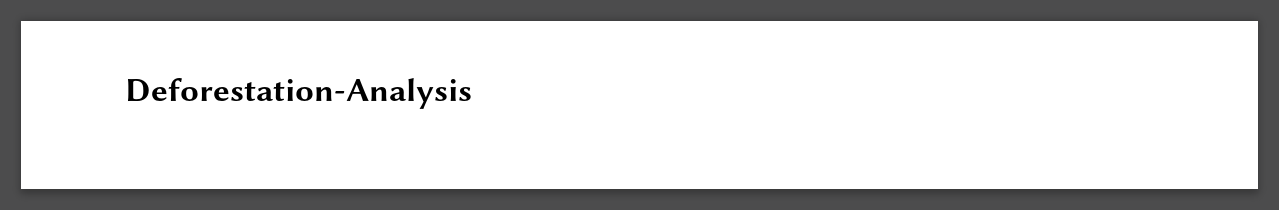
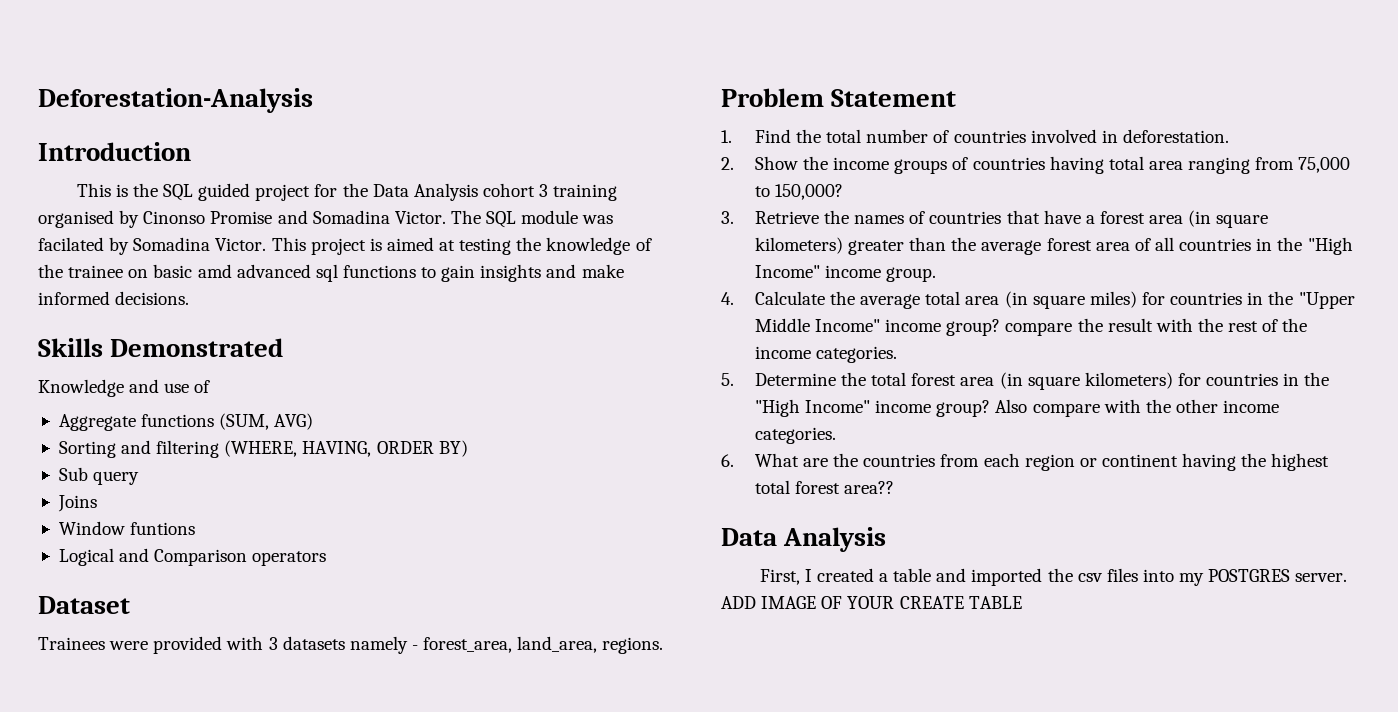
(472, 93) none -> [38,142,191,161] [76,183,618,201] [38,210,614,228] [38,237,652,255] [38,264,624,282] [38,291,190,305] [38,338,284,357] [38,379,211,397] [58,413,314,431] [58,440,468,458] [58,467,140,485] [57,495,97,512] [58,521,196,535] [58,548,327,566] [38,596,130,614] [38,636,664,654] [721,88,957,107] [721,129,1230,143] [721,156,1351,174] [754,184,844,200] [721,210,1269,228] [754,237,1353,255] [754,265,937,282] [721,291,1355,309] [754,318,1308,336] [754,346,898,363] [721,372,1330,390] [754,399,1280,417] [754,427,836,444] [721,453,1330,471] [754,480,895,494] [721,527,887,552] [759,568,1348,586] [721,596,1022,609] // Introduction // This is the SQL guided project for the Data Analysis cohort 3 training organised by Cinonso Promise and Somadina Victor. The SQL module was facilated by Somadina Victor. This project is aimed at testing the knowledge of the trainee on basic amd advanced sql functions to gain insights and make informed decisions. // Skills Demonstrated // Knowledge and use of // Aggregate functions (SUM, AVG) // Sorting and filtering (WHERE, HAVING, ORDER BY) // Sub query // Joins // Window funtions // Logical and Comparison operators // Dataset // Trainees were provided with 3 datasets namely - forest_area, land_area, regions. // Problem Statement // 1. Find the total number of countries involved in deforestation. // 2. Show the income groups of countries having total area ranging from 75,000 to 150,000? // 3. Retrieve the names of countries that have a forest area (in square kilometers) greater than the average forest area of all countries in the "High Income" income group. // 4. Calculate the average total area (in square miles) for countries in the "Upper Middle Income" income group? compare the result with the rest of the income categories. // 5. Determine the total forest area (in square kilometers) for countries in the "High Income" income group? Also compare with the other income categories. // 6. What are the countries from each region or continent having the highest total forest area?? // Data Analysis // First, I created a table and imported the csv files into my POSTGRES server. ADD IMAGE OF YOUR CREATE TABLE

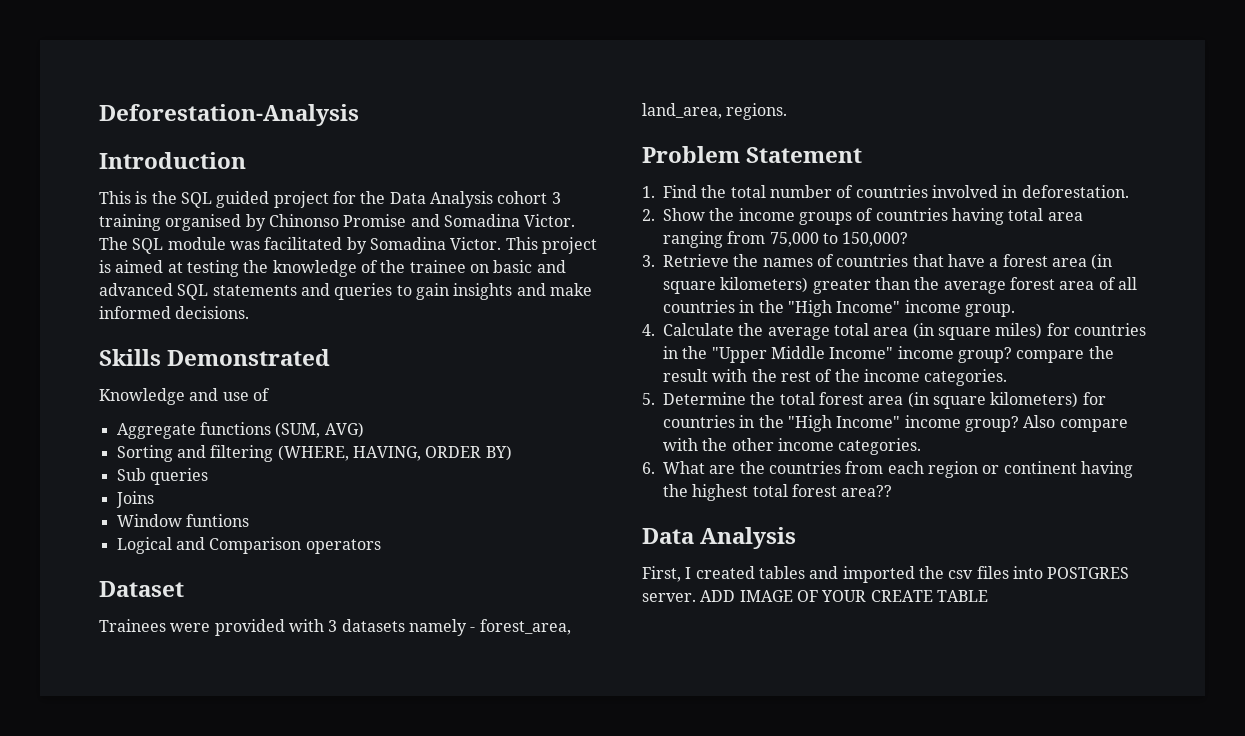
[143,211,206,224] Cinonso -> [268,214,339,227] Chinonso
[38,237,104,251] facilated -> [264,237,343,250] facilitated
[197,264,416,282] amd advanced sql functions -> [536,260,566,273] [99,283,393,300] and advanced SQL statements and queries
[93,471,140,485] query -> [149,468,208,485] queries
[879,568,932,582] a table -> [758,566,805,579] tables
[1179,573,1205,586] my -> (1043, 572) none

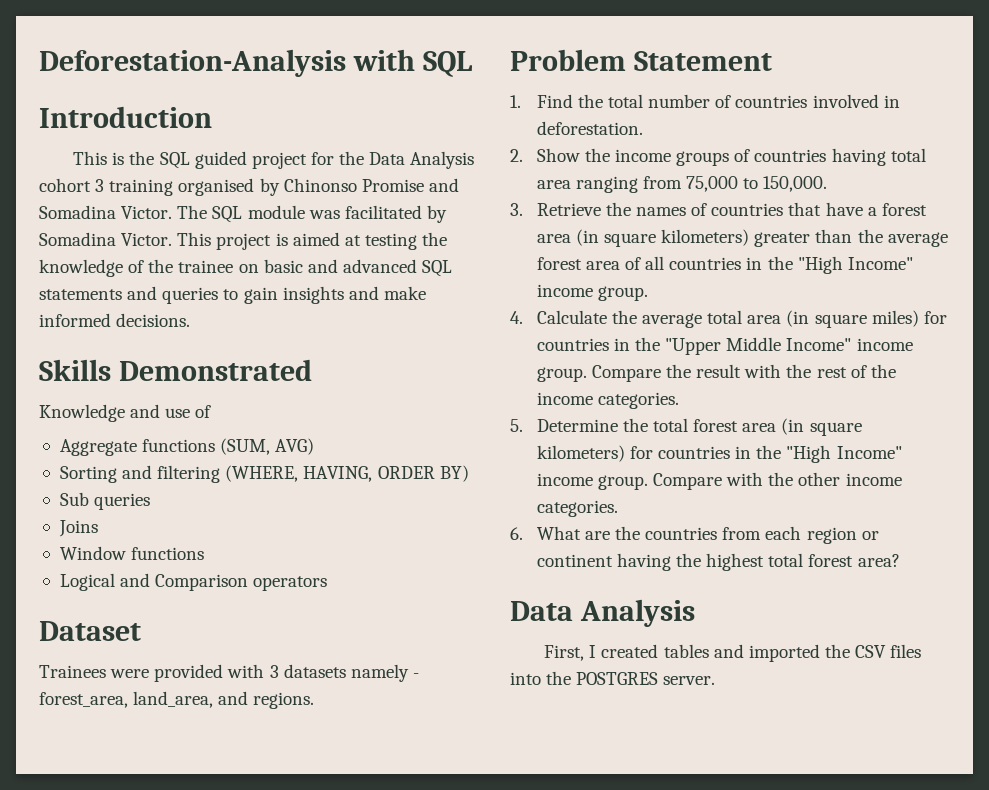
(359, 115) none -> [352,49,473,77] with SQL
[185,514,249,527] funtions -> [131,547,205,560] functions
(722, 111) none -> [218,691,249,705] and
[842,232,909,247] 150,000? -> [763,176,828,192] 150,000.
[957,347,1085,363] group? compare -> [536,365,661,382] group. Compare
[964,415,1128,432] group? Also compare -> [597,473,723,490] group. Compare
[841,485,893,497] area?? -> [857,554,900,567] area?
[948,570,974,579] csv -> [855,645,887,658] CSV
(1043, 572) none -> [546,671,572,685] the
[700,590,988,602] ADD IMAGE OF YOUR CREATE TABLE -> (716, 680) none

